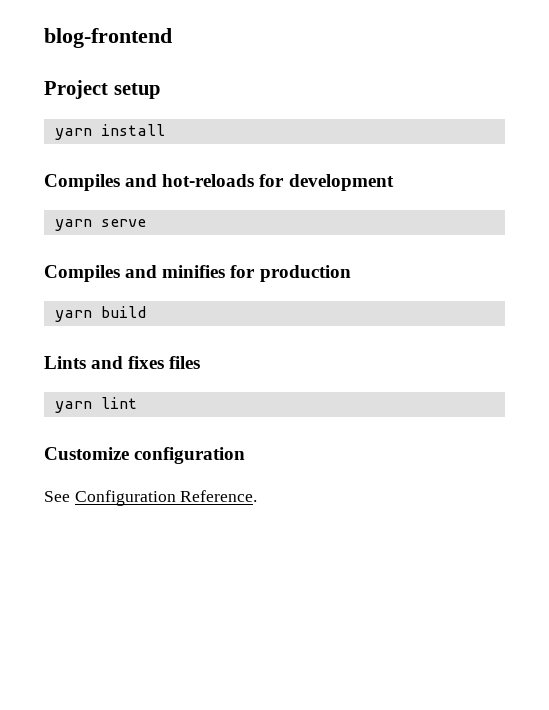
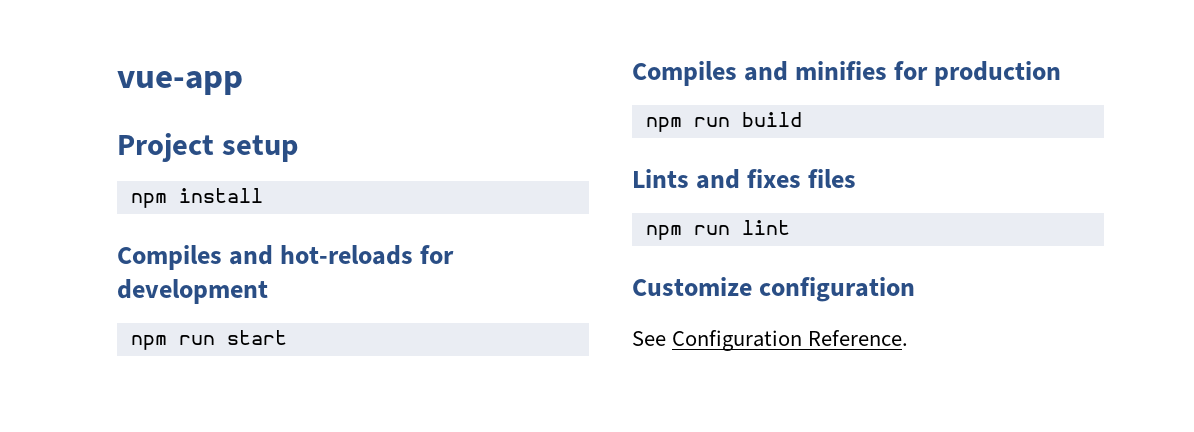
[44,28,172,48] blog-frontend -> [117,71,243,95] vue-app
[54,128,92,140] yarn -> [130,193,167,208] npm
[54,219,146,231] yarn serve -> [130,330,287,350] npm run start
[54,310,92,322] yarn -> [645,117,730,132] npm run
[54,401,92,413] yarn -> [645,225,730,240] npm run

